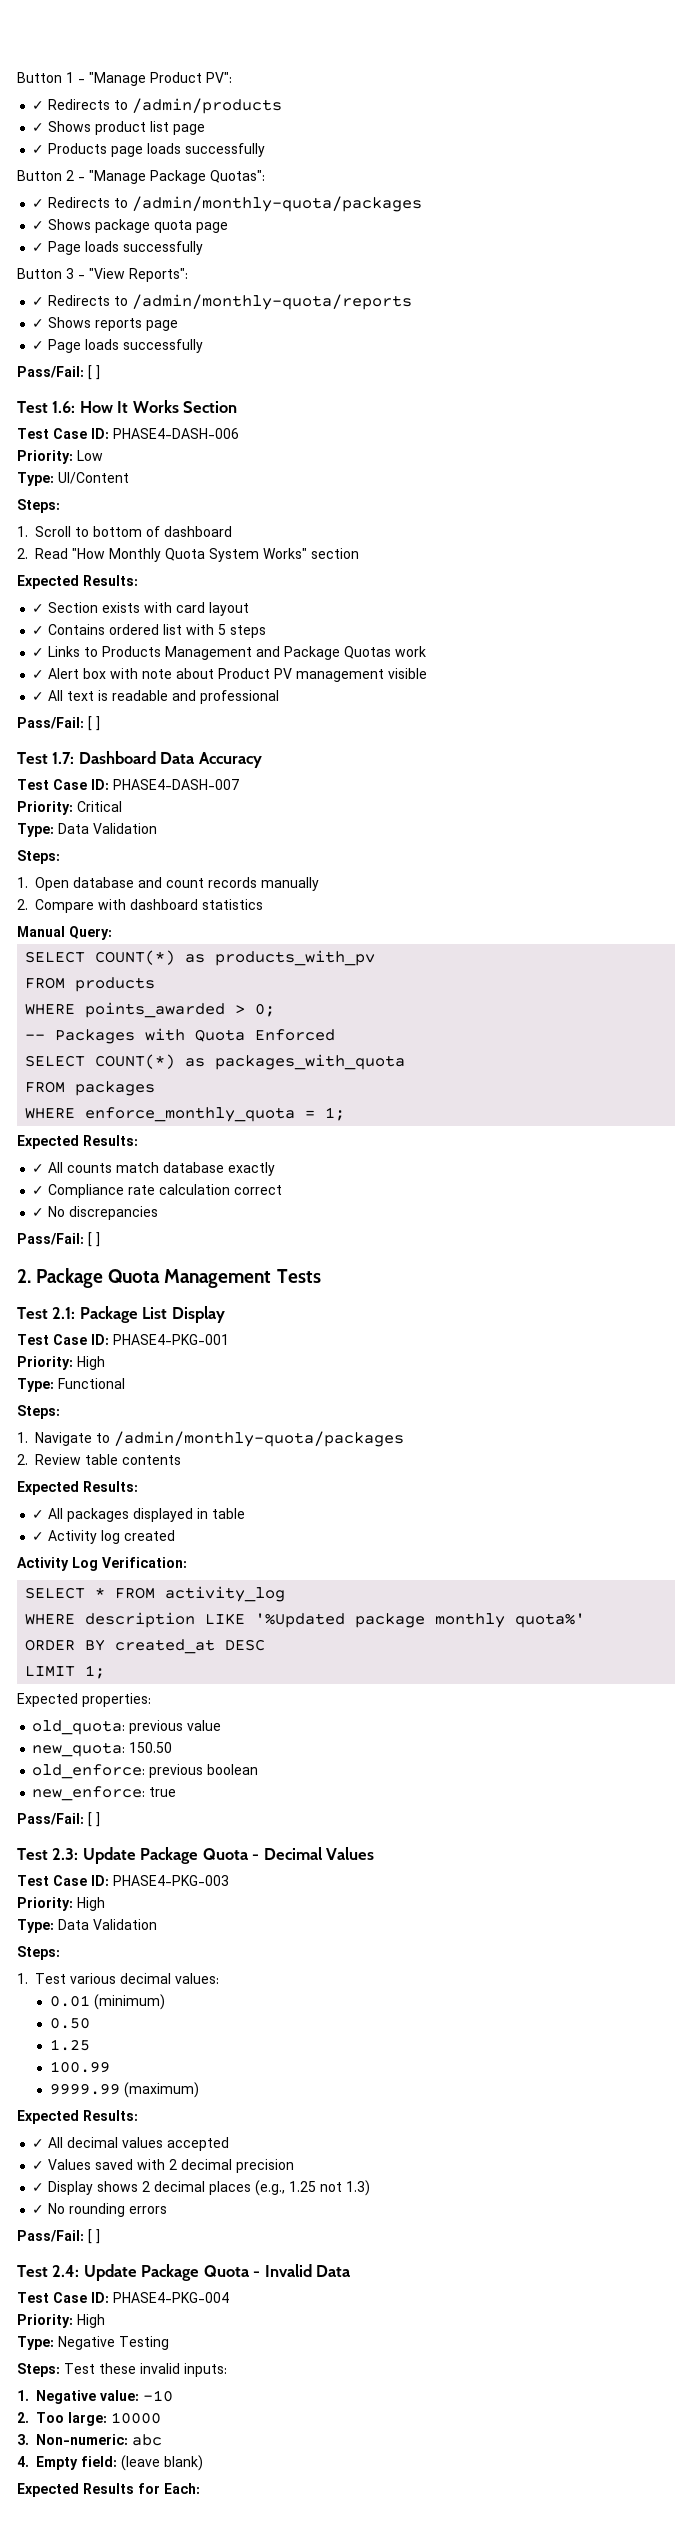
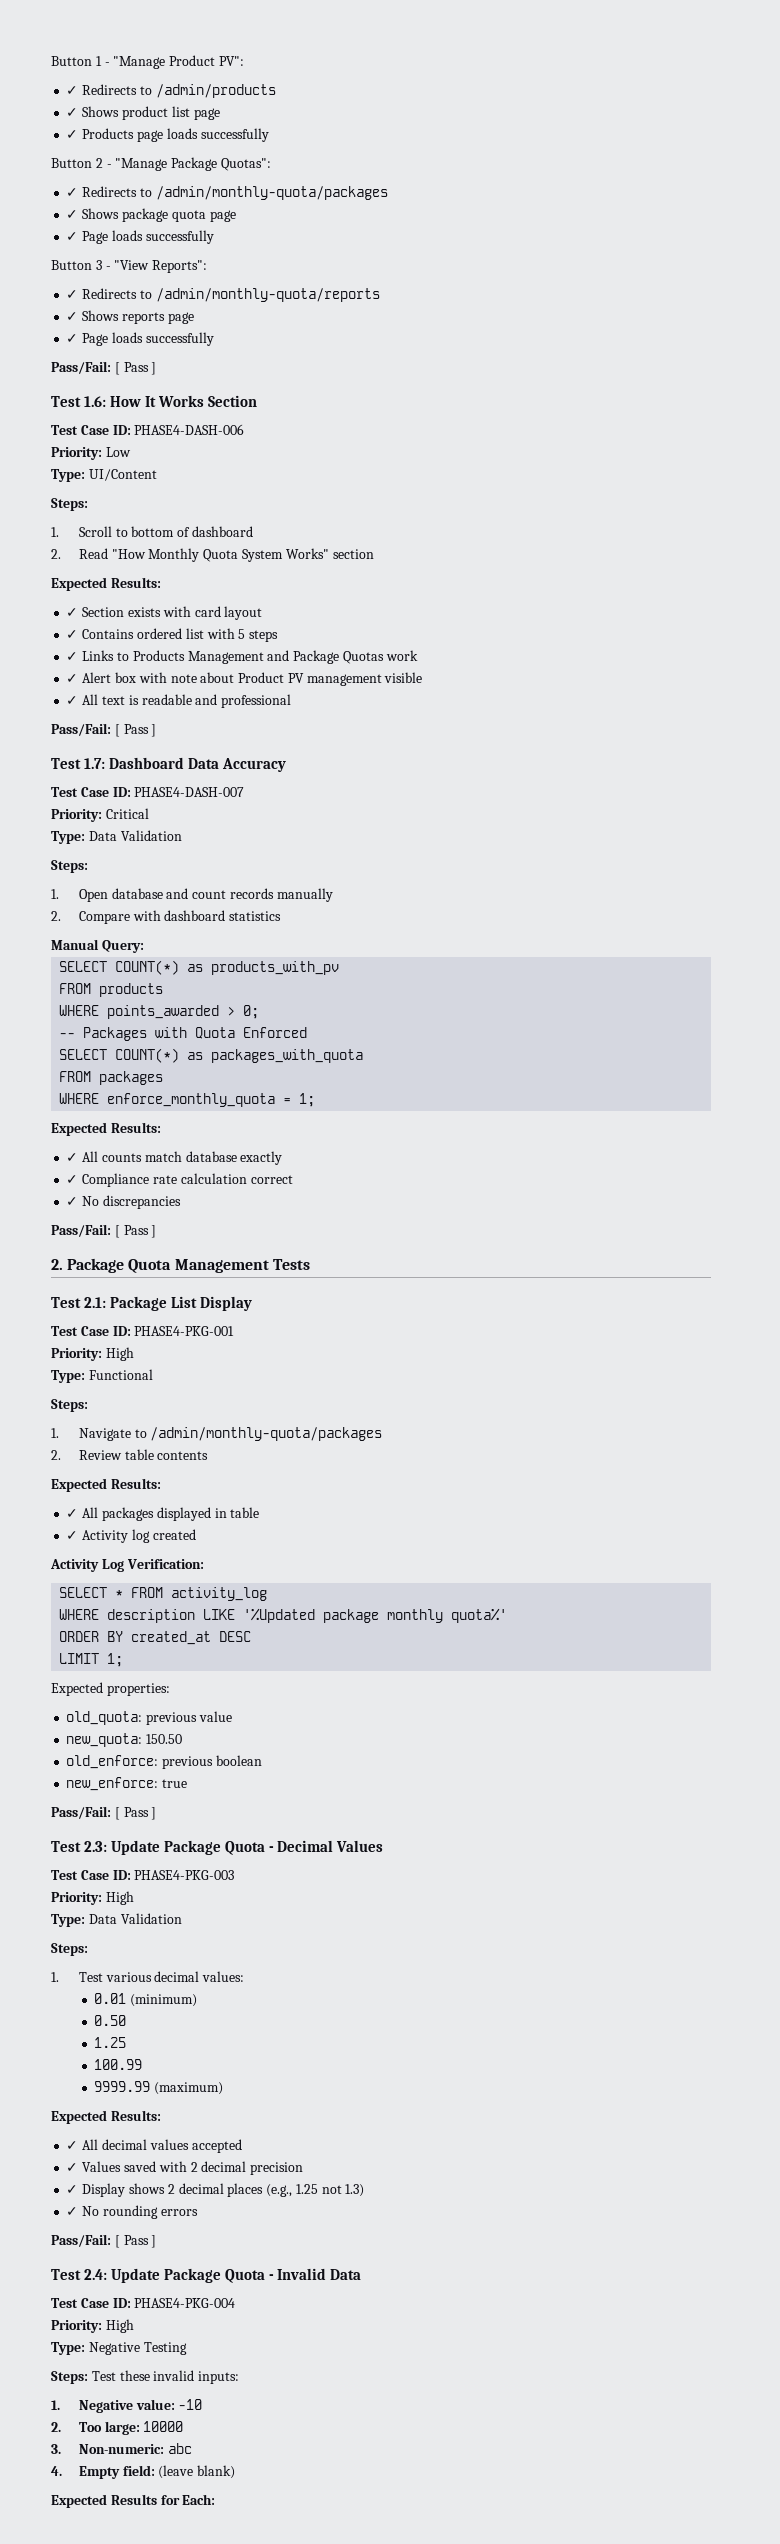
(92, 372) none -> [123,362,149,372] Pass
(92, 723) none -> [123,724,149,734] Pass
(92, 1239) none -> [123,1225,149,1235] Pass
(92, 1819) none -> [123,1807,149,1817] Pass
(92, 2236) none -> [123,2235,149,2245] Pass

